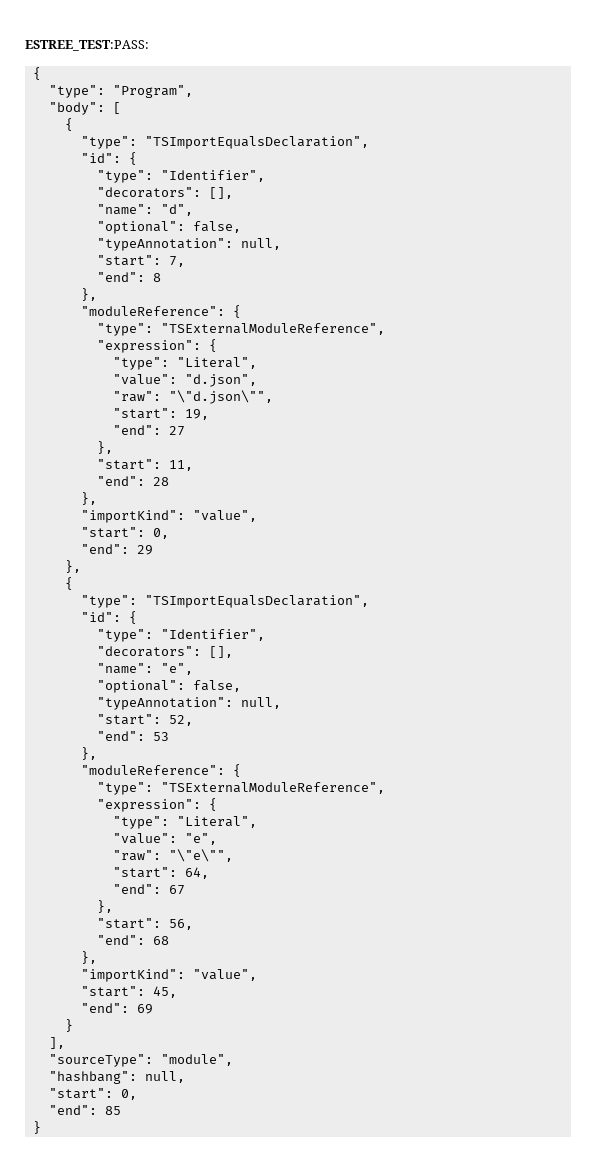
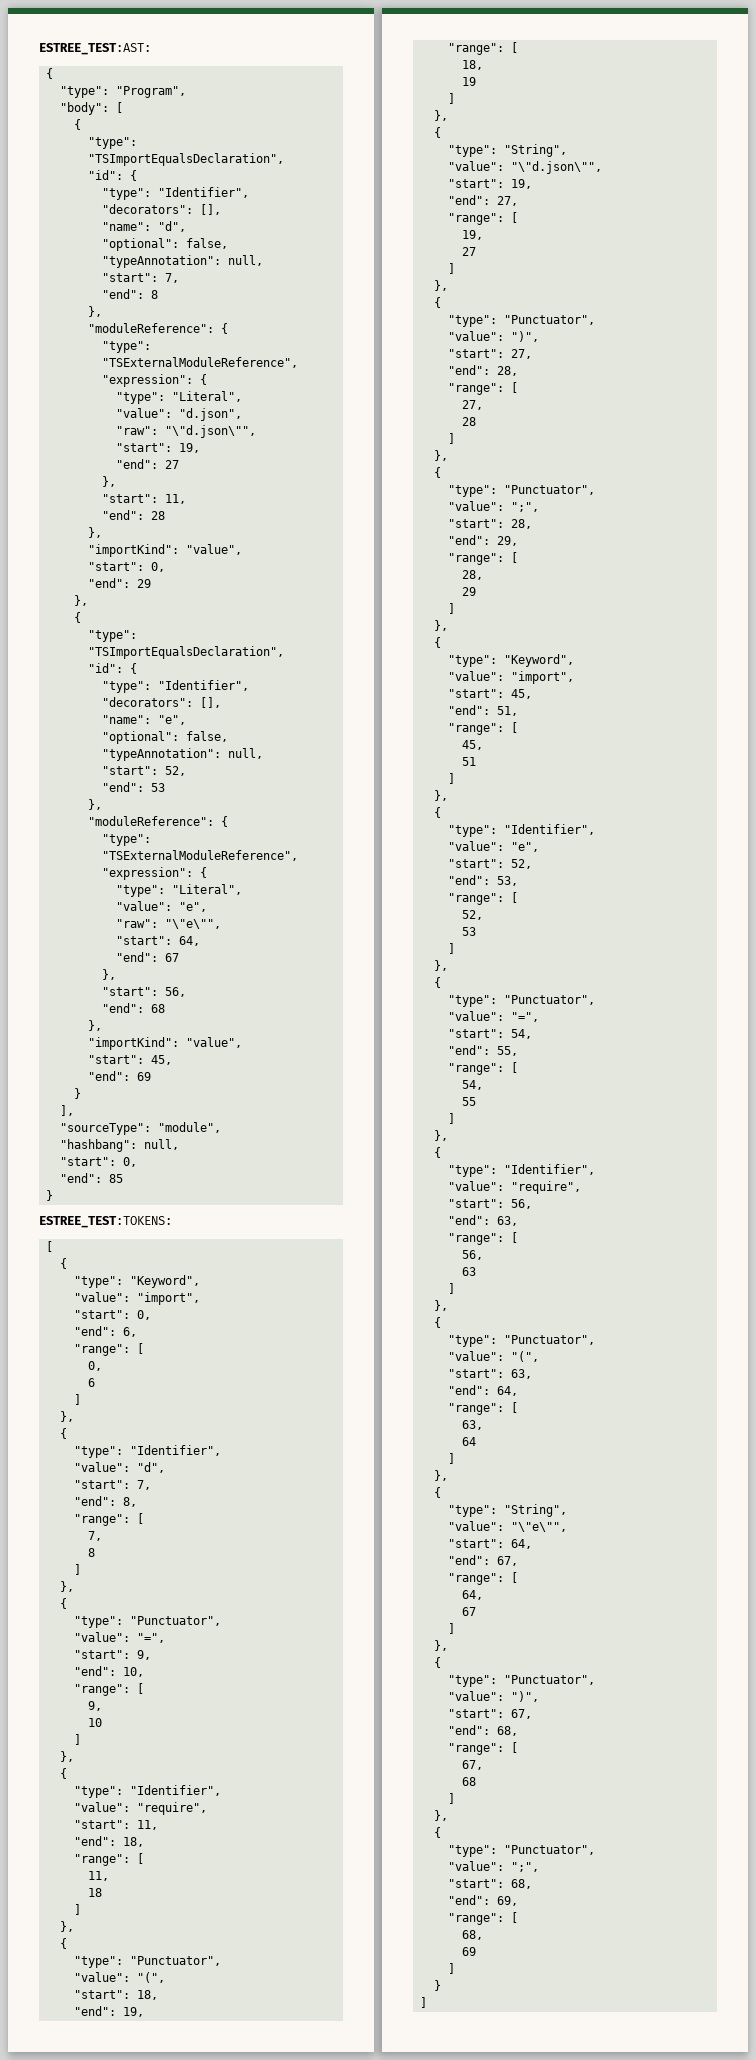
[25,40,149,51] ESTREE_TEST:PASS: -> [39,43,151,55] ESTREE_TEST:AST:
(41, 1127) none -> [39,1216,172,1228] [46,1241,54,1252] [60,1258,68,1269] [74,1275,201,1288] [74,1292,201,1305] [74,1310,152,1320] [74,1326,138,1337] [74,1343,145,1356] [88,1361,103,1371] [88,1378,96,1387] [74,1394,82,1405] [60,1411,75,1422] [60,1428,68,1439] [74,1445,222,1458] [74,1462,166,1473] [74,1480,152,1490] [74,1496,138,1507] [74,1513,145,1526] [88,1531,103,1541] [88,1548,96,1557] [74,1564,82,1575] [60,1581,75,1592] [60,1598,68,1609] [74,1616,222,1628] [74,1632,166,1643] [74,1650,152,1660] [74,1666,145,1677] [74,1683,145,1696] [88,1701,103,1711] [88,1718,103,1727] [74,1734,82,1745] [60,1751,75,1762] [60,1768,68,1779] [74,1785,222,1798] [74,1802,208,1815] [74,1820,159,1830] [74,1836,145,1847] [74,1853,145,1866] [88,1871,110,1881] [88,1888,103,1897] [74,1904,82,1915] [60,1921,75,1932] [60,1938,68,1949] [74,1956,222,1968] [74,1972,166,1983] [74,1990,159,2000] [74,2006,145,2017] [448,42,519,55] [462,60,484,70] [462,77,477,86] [448,93,456,104] [434,110,449,121] [434,127,442,138] [448,144,568,157] [448,161,603,174] [448,179,533,189] [448,195,519,206] [448,212,519,225] [462,230,484,240] [462,247,477,256] [448,263,456,274] [434,280,449,291] [434,297,442,308] [448,315,596,327] [448,331,540,342] [448,349,533,359] [448,365,519,376] [448,382,519,395] [462,400,484,410] [462,417,477,426] [448,433,456,444] [434,450,449,461] [434,467,442,478] [448,485,596,497] [448,501,540,512] [448,519,533,529] [448,535,519,546] [448,552,519,565] [462,570,484,580] [462,587,477,596] [448,603,456,614] [434,620,449,631] [434,637,442,648] [448,654,575,667] [448,671,575,684] [448,689,533,699] [448,705,519,716] [448,722,519,735] [462,740,484,750] [462,757,477,766] [448,773,456,784] [434,790,449,801] [434,807,442,818] [448,824,596,837] [448,841,540,852] [448,859,533,869] [448,875,519,886] [448,892,519,905] [462,910,484,920] [462,927,477,936] [448,943,456,954] [434,960,449,971] [434,977,442,988] [448,995,596,1007] [448,1011,540,1022] [448,1029,533,1039] [448,1045,519,1056] [448,1062,519,1075] [462,1080,484,1090] [462,1097,477,1106] [448,1113,456,1124] [434,1130,449,1141] [434,1147,442,1158] [448,1164,596,1177] [448,1181,582,1194] [448,1199,533,1209] [448,1215,519,1226] [448,1232,519,1245] [462,1250,484,1260] [462,1267,477,1276] [448,1283,456,1294] [434,1300,449,1311] [434,1317,442,1328] [448,1335,596,1347] [448,1351,540,1362] [448,1369,533,1379] [448,1385,519,1396] [448,1402,519,1415] [462,1420,484,1430] [462,1437,477,1446] [448,1453,456,1464] [434,1470,449,1481] [434,1487,442,1498] [448,1504,568,1517] [448,1521,568,1532] [448,1539,533,1549] [448,1555,519,1566] [448,1572,519,1585] [462,1590,484,1600] [462,1607,477,1616] [448,1623,456,1634] [434,1640,449,1651] [434,1657,442,1668] [448,1675,596,1687] [448,1691,540,1702] [448,1709,533,1719] [448,1725,519,1736] [448,1742,519,1755] [462,1760,484,1770] [462,1777,477,1786] [448,1793,456,1804] [434,1810,449,1821] [434,1827,442,1838] [448,1845,596,1857] [448,1861,540,1872] [448,1879,533,1889] [448,1895,519,1906] [448,1912,519,1925] [462,1930,484,1940] [462,1947,477,1956] [448,1963,456,1974] [434,1980,442,1991] [420,1997,428,2008] // ESTREE_TEST:TOKENS: // [ // { // "type": "Keyword", // "value": "import", // "start": 0, // "end": 6, // "range": [ // 0, // 6 // ] // }, // { // "type": "Identifier", // "value": "d", // "start": 7, // "end": 8, // "range": [ // 7, // 8 // ] // }, // { // "type": "Punctuator", // "value": "=", // "start": 9, // "end": 10, // "range": [ // 9, // 10 // ] // }, // { // "type": "Identifier", // "value": "require", // "start": 11, // "end": 18, // "range": [ // 11, // 18 // ] // }, // { // "type": "Punctuator", // "value": "(", // "start": 18, // "end": 19, // "range": [ // 18, // 19 // ] // }, // { // "type": "String", // "value": "\"d.json\"", // "start": 19, // "end": 27, // "range": [ // 19, // 27 // ] // }, // { // "type": "Punctuator", // "value": ")", // "start": 27, // "end": 28, // "range": [ // 27, // 28 // ] // }, // { // "type": "Punctuator", // "value": ";", // "start": 28, // "end": 29, // "range": [ // 28, // 29 // ] // }, // { // "type": "Keyword", // "value": "import", // "start": 45, // "end": 51, // "range": [ // 45, // 51 // ] // }, // { // "type": "Identifier", // "value": "e", // "start": 52, // "end": 53, // "range": [ // 52, // 53 // ] // }, // { // "type": "Punctuator", // "value": "=", // "start": 54, // "end": 55, // "range": [ // 54, // 55 // ] // }, // { // "type": "Identifier", // "value": "require", // "start": 56, // "end": 63, // "range": [ // 56, // 63 // ] // }, // { // "type": "Punctuator", // "value": "(", // "start": 63, // "end": 64, // "range": [ // 63, // 64 // ] // }, // { // "type": "String", // "value": "\"e\"", // "start": 64, // "end": 67, // "range": [ // 64, // 67 // ] // }, // { // "type": "Punctuator", // "value": ")", // "start": 67, // "end": 68, // "range": [ // 67, // 68 // ] // }, // { // "type": "Punctuator", // "value": ";", // "start": 68, // "end": 69, // "range": [ // 68, // 69 // ] // } // ]

